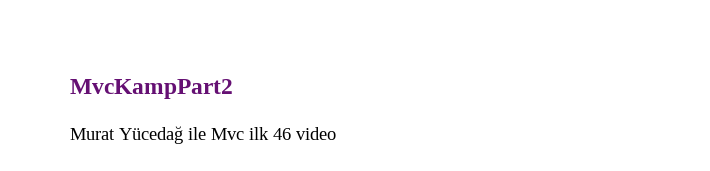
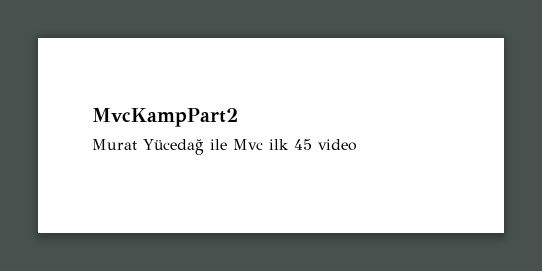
[273,128,291,140] 46 -> [293,139,312,150] 45

